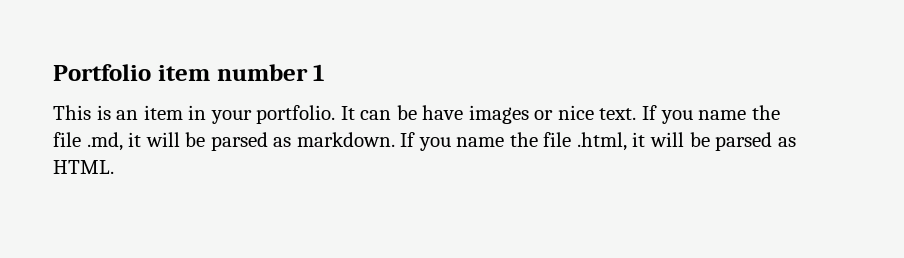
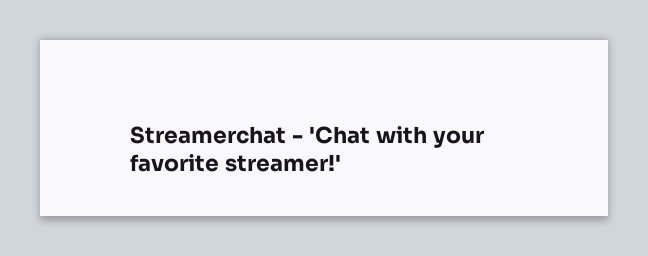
[53,64,325,81] [53,105,780,124] [53,132,796,151] [53,160,114,174] Portfolio item number 1 // This is an item in your portfolio. It can be have images or nice text. If you name the file .md, it will be parsed as markdown. If you name the file .html, it will be parsed as HTML. -> [130,126,485,148] [130,154,341,172] Streamerchat - 'Chat with your favorite streamer!'

